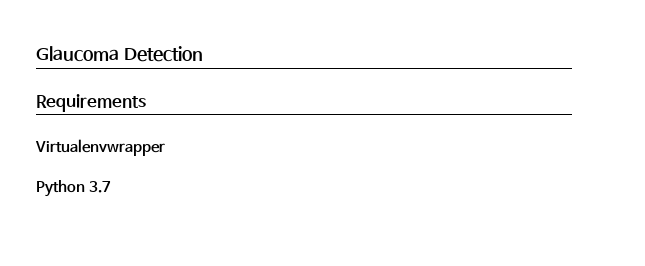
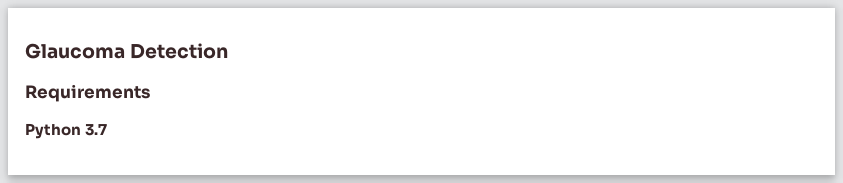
[35,139,165,156] // Virtualenvwrapper -> (150, 93) none

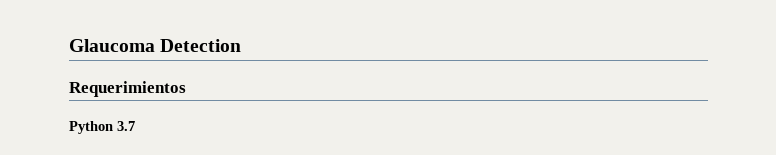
[25,84,150,102] Requirements -> [69,81,186,97] Requerimientos

